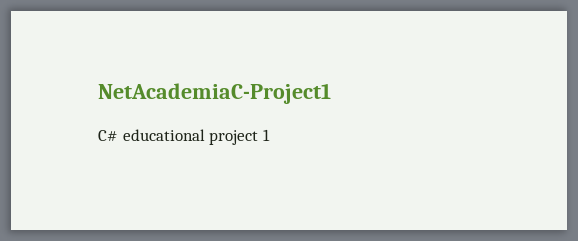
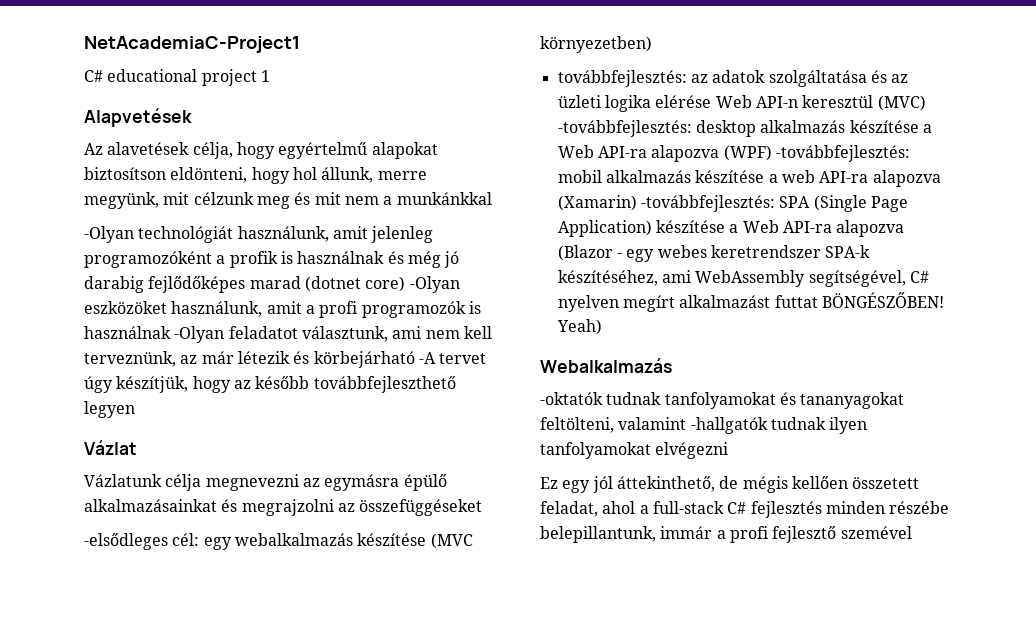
(270, 135) none -> [84,108,192,127] [84,142,438,159] [84,167,427,184] [84,192,492,209] [84,226,434,243] [84,251,460,268] [84,276,460,293] [84,301,481,318] [84,326,492,343] [84,351,487,368] [84,376,456,393] [84,401,135,418] [84,440,137,455] [84,474,447,491] [84,499,483,516] [84,533,473,550] [540,36,652,53] [557,70,909,87] [557,95,926,112] [557,120,932,137] [557,145,910,162] [557,170,941,187] [557,195,908,212] [557,220,905,237] [557,245,871,262] [557,270,929,287] [557,292,944,312] [556,319,602,335] [540,358,672,373] [540,392,905,409] [540,417,868,434] [540,442,729,459] [540,476,920,493] [540,501,950,518] [540,526,912,543] // Alapvetések // Az alavetések célja, hogy egyértelmű alapokat biztosítson eldönteni, hogy hol állunk, merre megyünk, mit célzunk meg és mit nem a munkánkkal // -Olyan technológiát használunk, amit jelenleg programozóként a profik is használnak és még jó darabig fejlődőképes marad (dotnet core) -Olyan eszközöket használunk, amit a profi programozók is használnak -Olyan feladatot választunk, ami nem kell terveznünk, az már létezik és körbejárható -A tervet úgy készítjük, hogy az később továbbfejleszthető legyen // Vázlat // Vázlatunk célja megnevezni az egymásra épülő alkalmazásainkat és megrajzolni az összefüggéseket // -elsődleges cél: egy webalkalmazás készítése (MVC környezetben) // továbbfejlesztés: az adatok szolgáltatása és az üzleti logika elérése Web API-n keresztül (MVC) -továbbfejlesztés: desktop alkalmazás készítése a Web API-ra alapozva (WPF) -továbbfejlesztés: mobil alkalmazás készítése a web API-ra alapozva (Xamarin) -továbbfejlesztés: SPA (Single Page Application) készítése a Web API-ra alapozva (Blazor - egy webes keretrendszer SPA-k készítéséhez, ami WebAssembly segítségével, C# nyelven megírt alkalmazást futtat BÖNGÉSZŐBEN! Yeah) // Webalkalmazás // -oktatók tudnak tanfolyamokat és tananyagokat feltölteni, valamint -hallgatók tudnak ilyen tanfolyamokat elvégezni // Ez egy jól áttekinthető, de mégis kellően összetett feladat, ahol a full-stack C# fejlesztés minden részébe belepillantunk, immár a profi fejlesztő szemével

